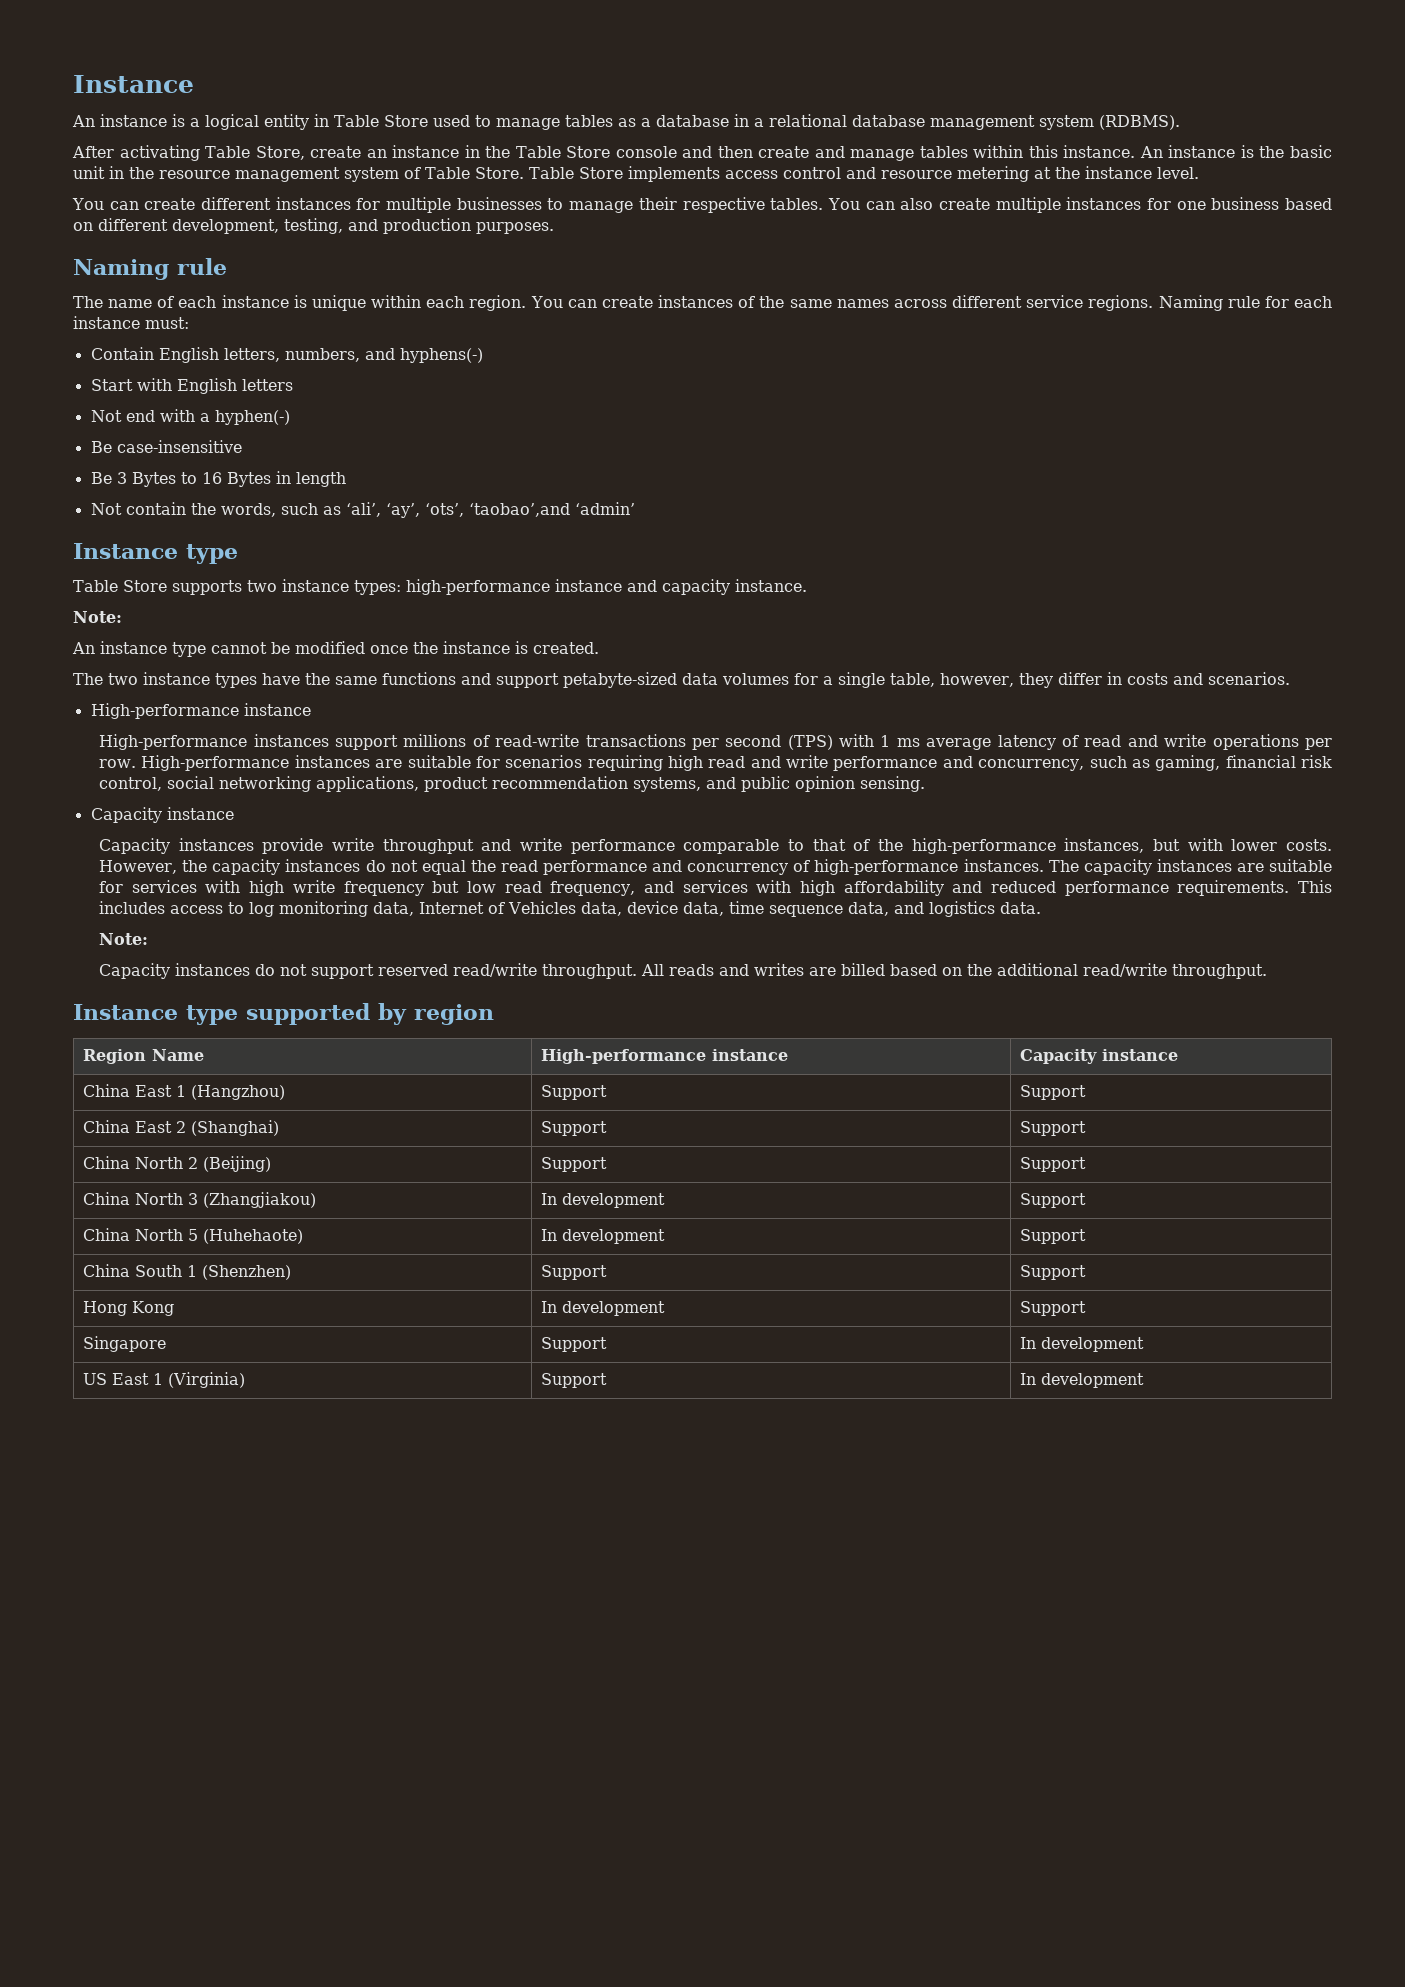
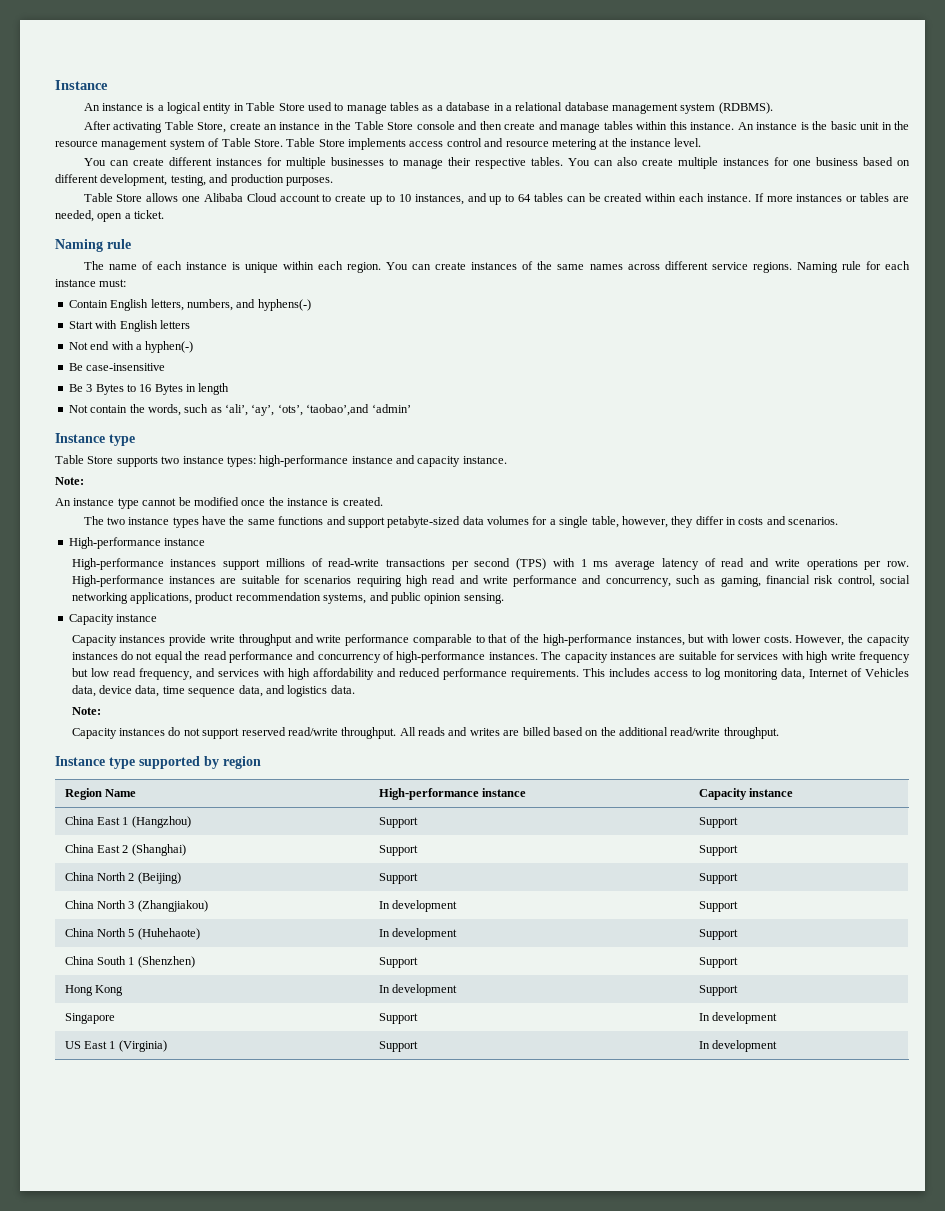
(554, 228) none -> [83,193,909,205] [55,210,165,222] // Table Store allows one Alibaba Cloud account to create up to 10 instances, and up to 64 tables can be created within each instance. If more instances or tables are needed, open a ticket.

